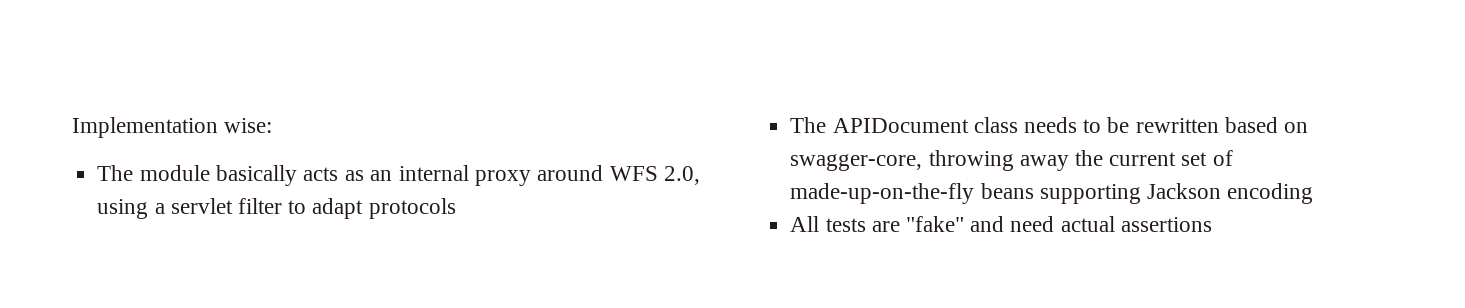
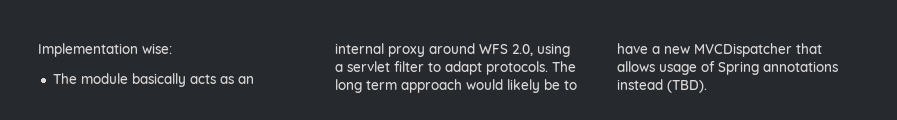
[368,198,456,219] [790,117,1308,133] [790,150,1233,171] [790,183,1314,204] [790,216,1212,232] protocols // The APIDocument class needs to be rewritten based on swagger-core, throwing away the current set of made-up-on-the-fly beans supporting Jackson encoding // All tests are "fake" and need actual assertions -> [485,61,576,75] [334,79,577,93] [616,43,822,57] [616,61,838,75] [616,79,707,93] protocols. The long term approach would likely be to have a new MVCDispatcher that allows usage of Spring annotations instead (TBD).

